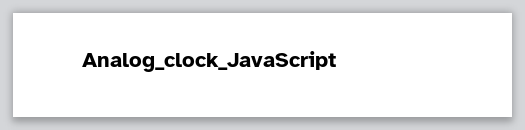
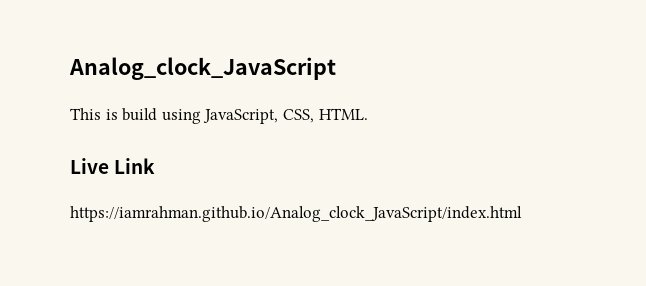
(336, 61) none -> [70,108,368,124] [70,158,156,174] [70,206,522,222] // This is build using JavaScript, CSS, HTML. // Live Link // https://iamrahman.github.io/Analog_clock_JavaScript/index.html

